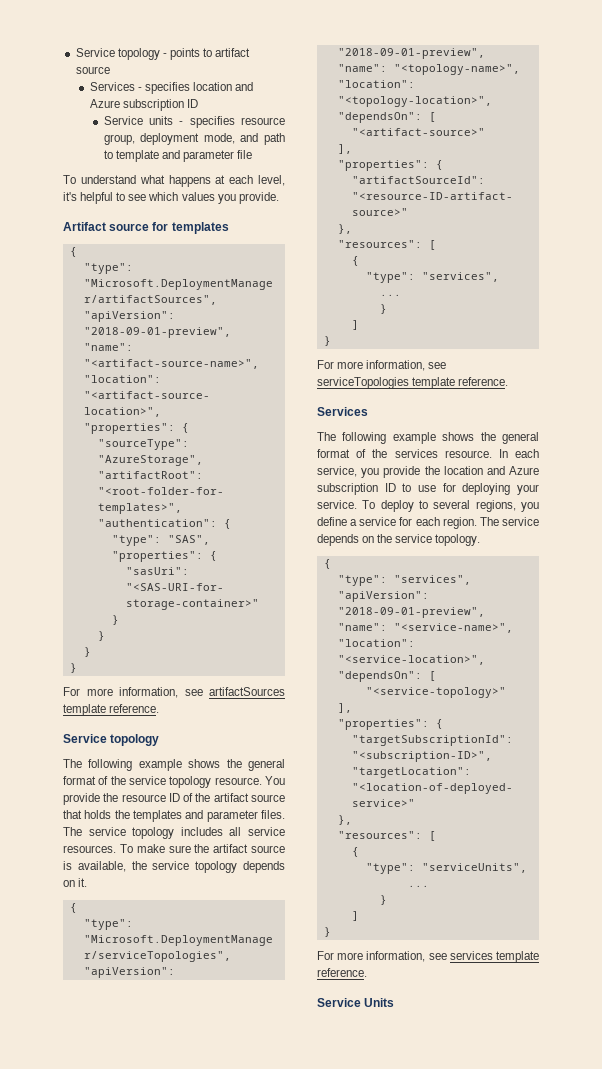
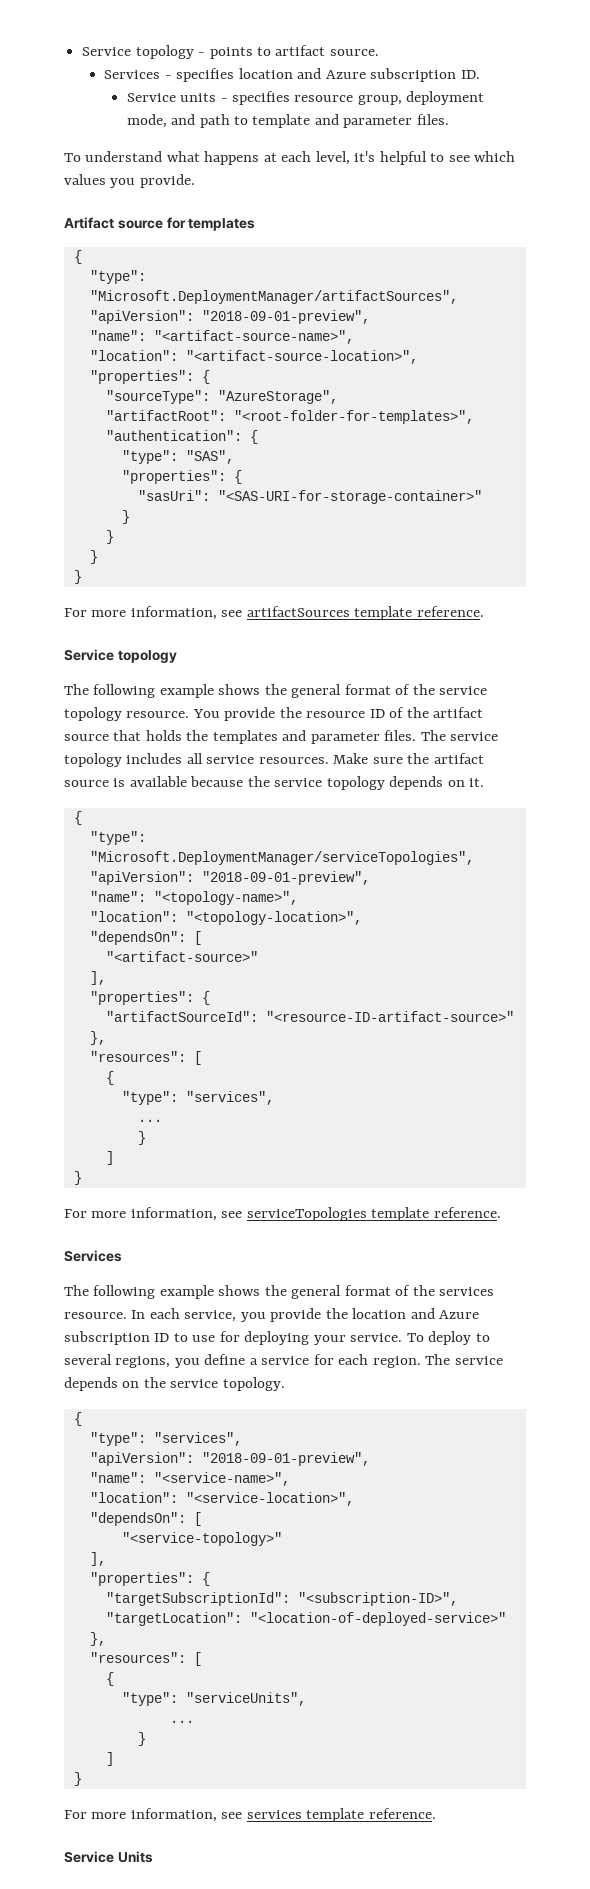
[75,66,110,74] source -> [329,49,379,56] source.
[186,99,198,108] ID -> [460,70,480,79] ID.
[237,150,253,159] file -> [416,114,449,125] files.
[119,844,165,853] To make -> [333,753,369,764] Make
[77,861,126,872] available, -> [129,776,244,787] available because

